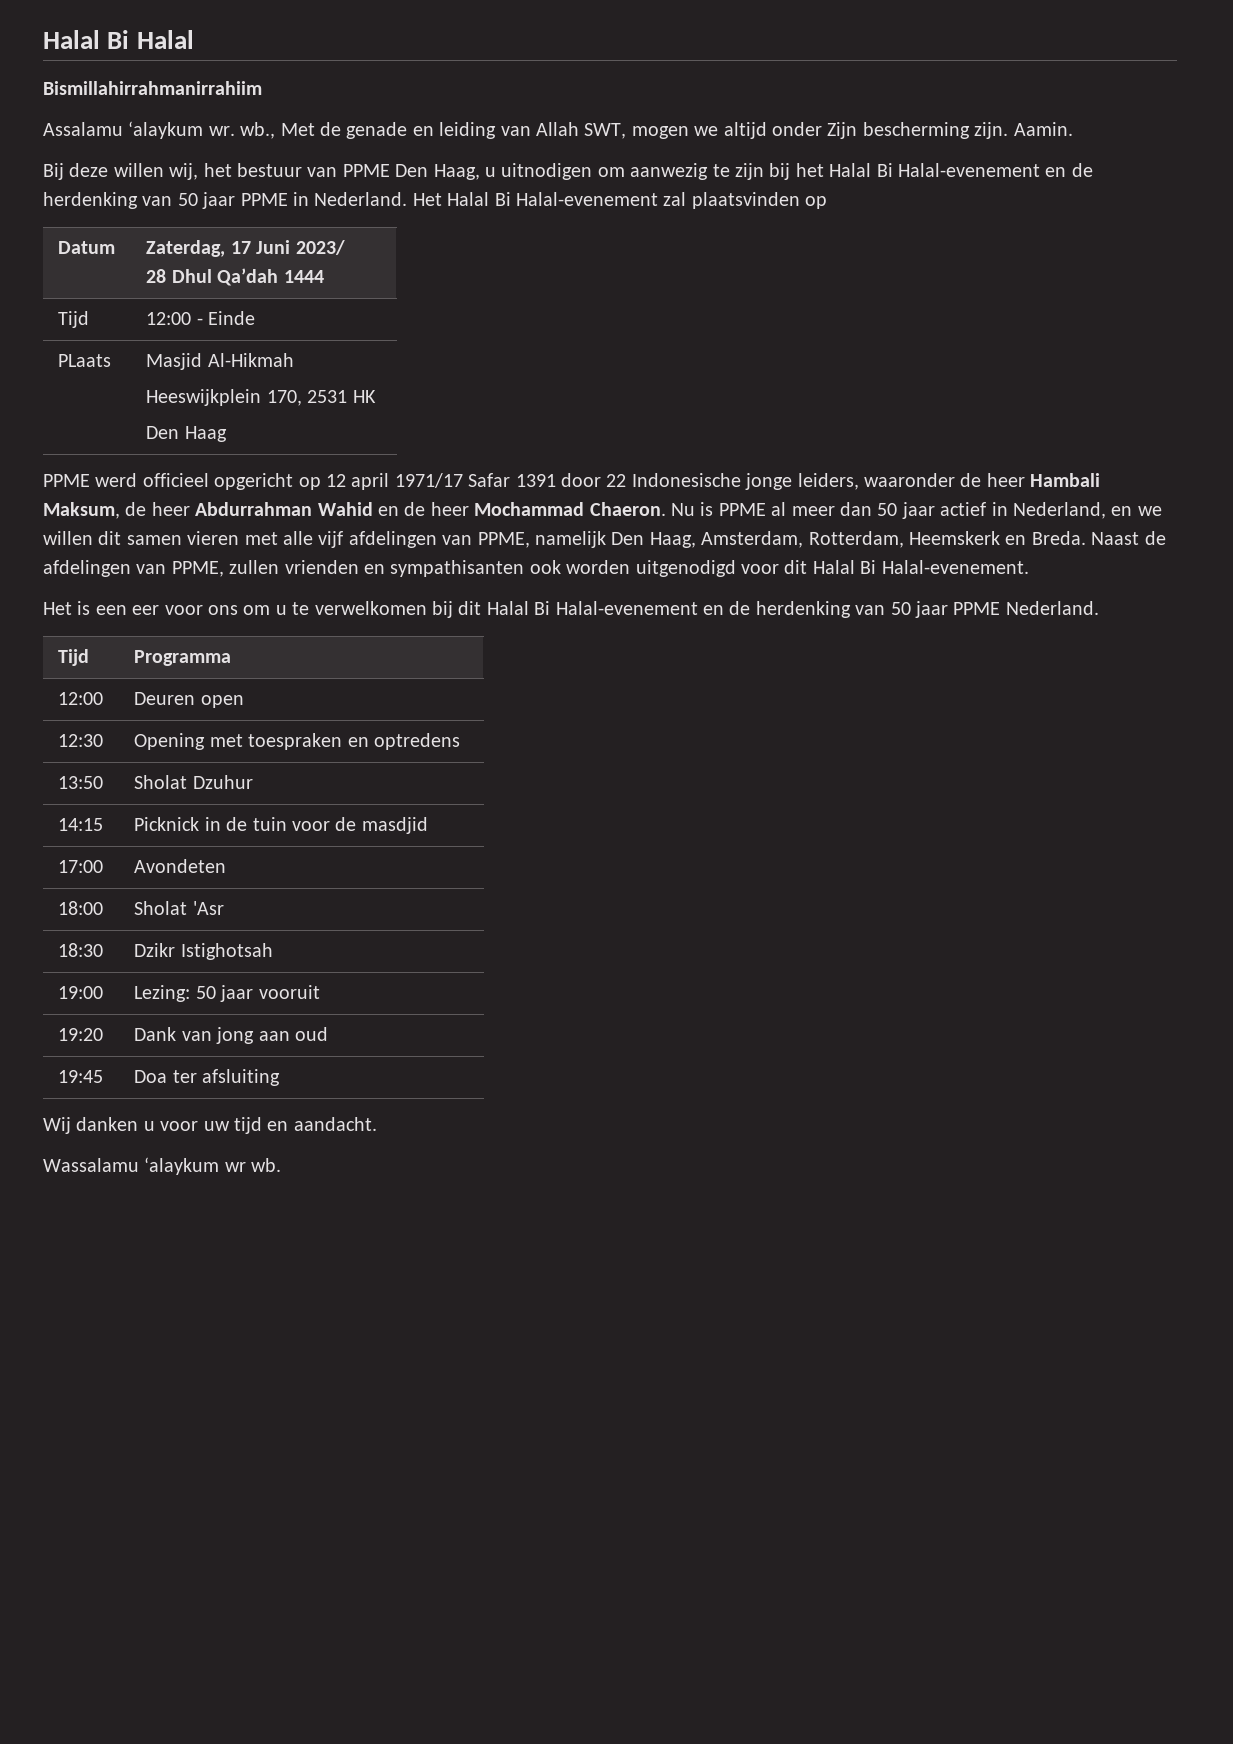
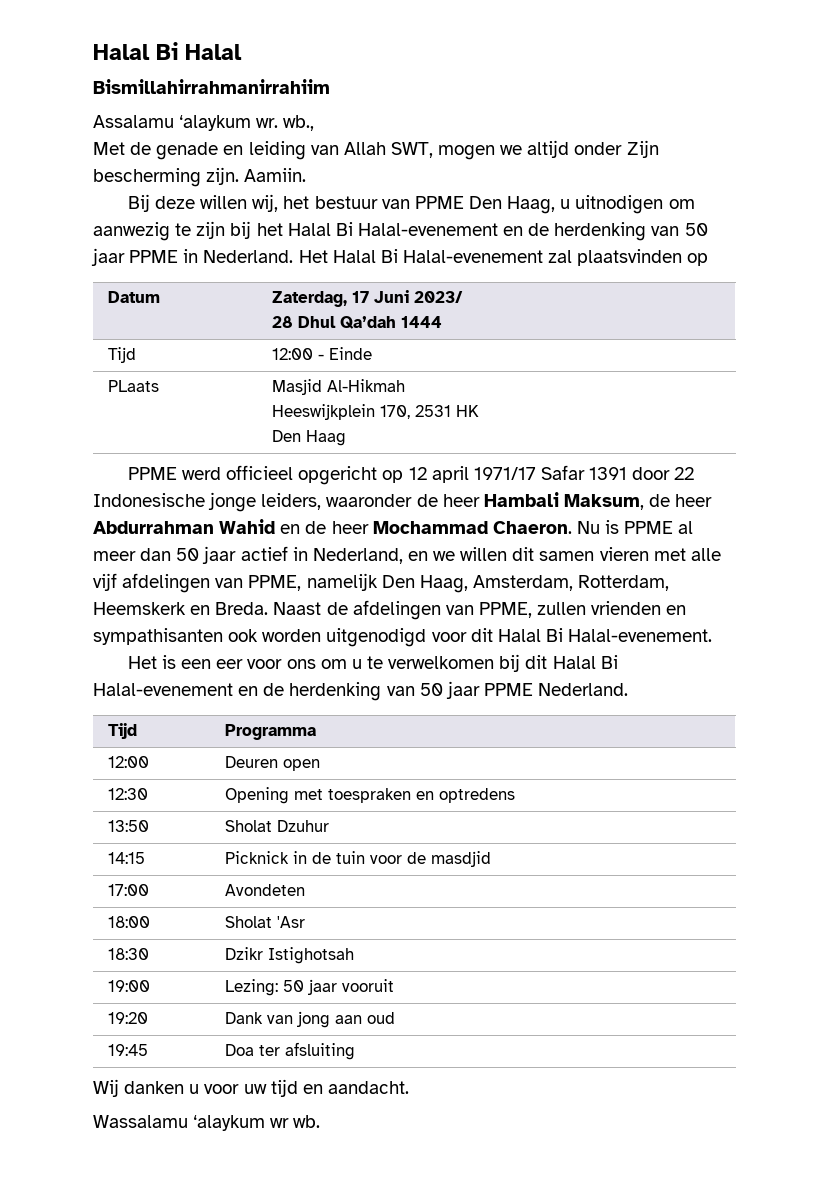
(276, 130) none -> (315, 123) //
[1013,122,1073,136] Aamin. -> [244,168,307,182] Aamiin.

